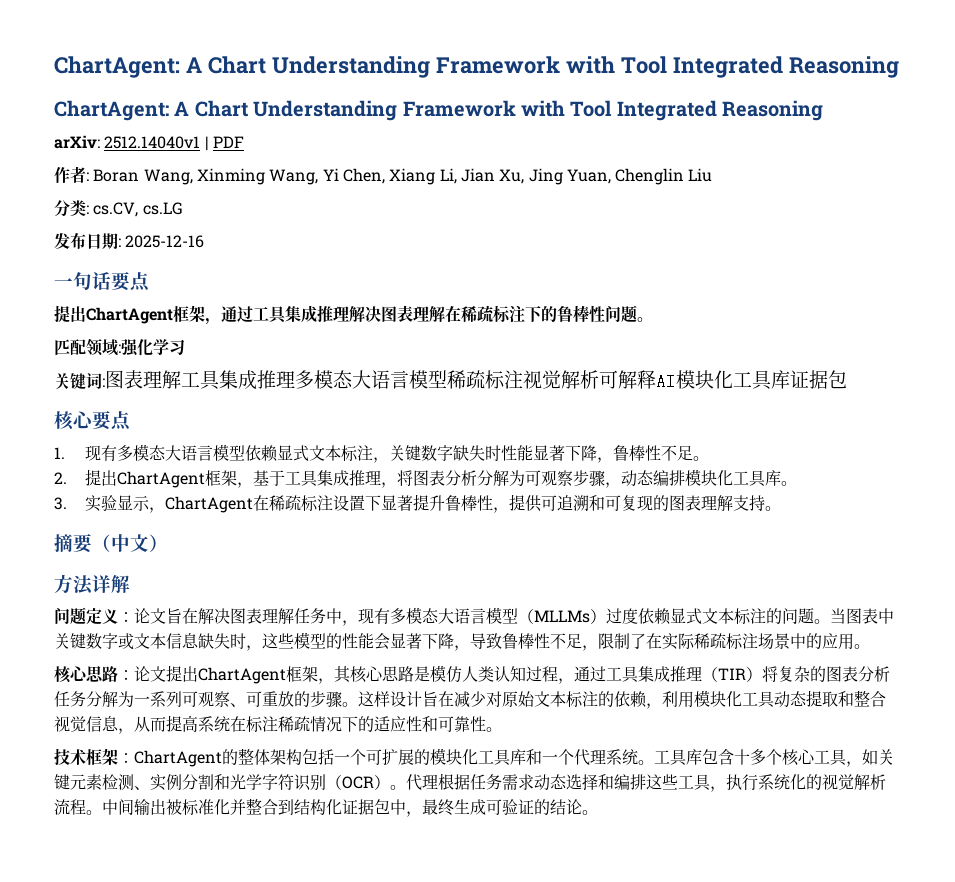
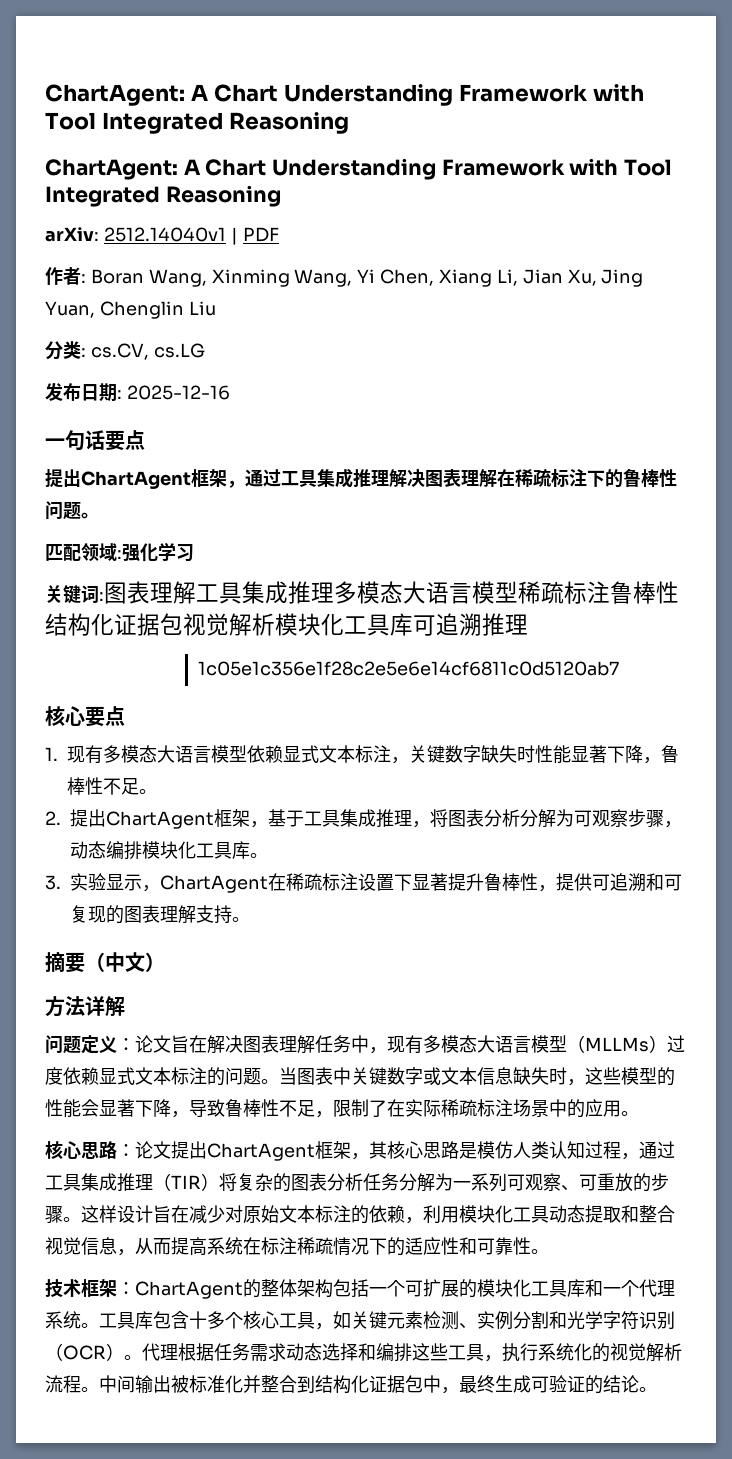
[523,370,847,391] 视觉解析可解释AI模块化工具库证据包 -> [610,581,679,604] [45,613,528,636] [198,661,620,676] 鲁棒性结构化证据包视觉解析模块化工具库可追溯推理 // 1c05e1c356e1f28c2e5e6e14cf6811c0d5120ab7

